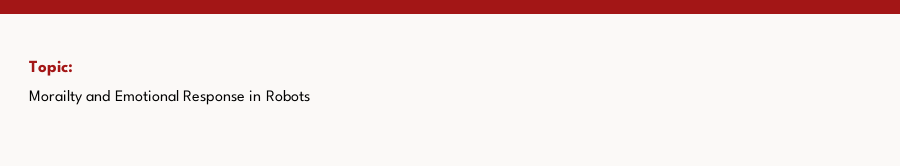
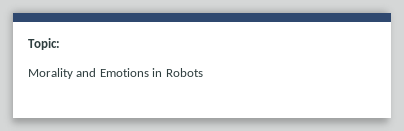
[29,90,245,105] Morailty and Emotional Response -> [28,68,149,79] Morality and Emotions

